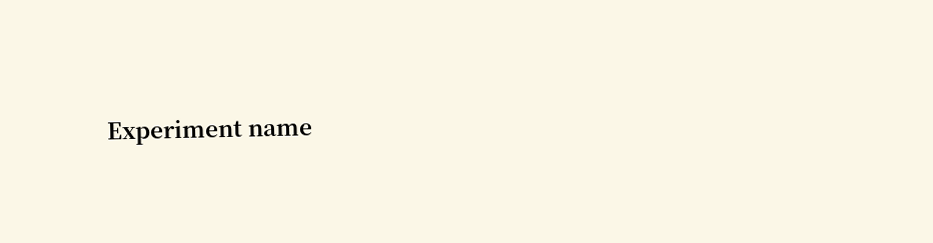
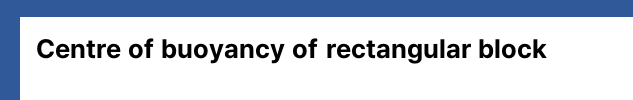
[106,118,314,146] Experiment name -> [36,38,547,64] Centre of buoyancy of rectangular block

